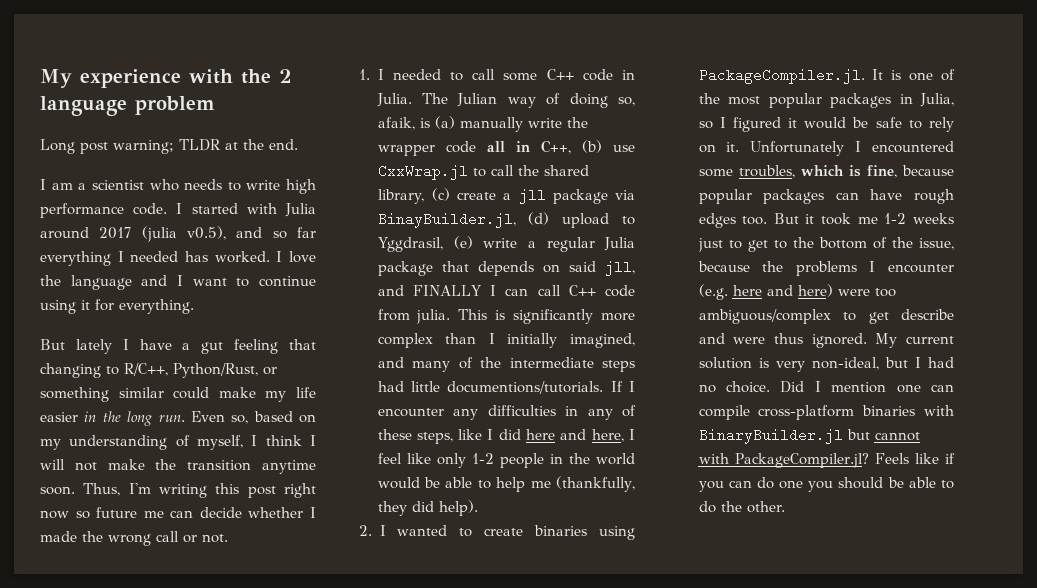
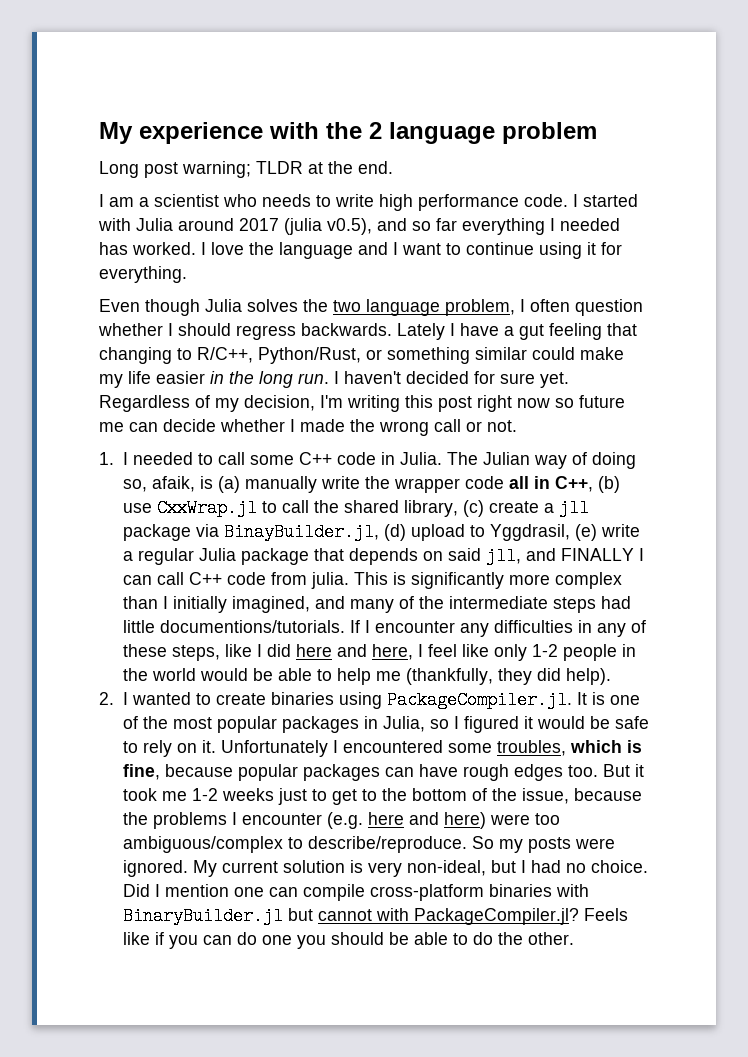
[40,339,112,354] But lately -> [99,299,643,316] [98,323,445,340] Even though Julia solves the two language problem, I often question whether I should regress backwards. Lately
[190,411,316,424] [40,435,317,450] [40,459,316,474] [40,483,121,496] Even so, based on my understanding of myself, I think I will not make the transition anytime soon. Thus, -> [334,371,569,388] [99,395,315,412] I haven't decided for sure yet. Regardless of my decision,
[868,309,954,324] [698,333,803,344] get describe and were thus -> [307,836,615,853] describe/reproduce. So my posts were

